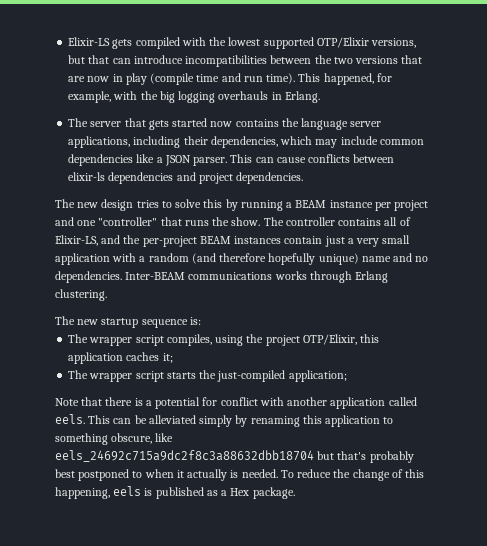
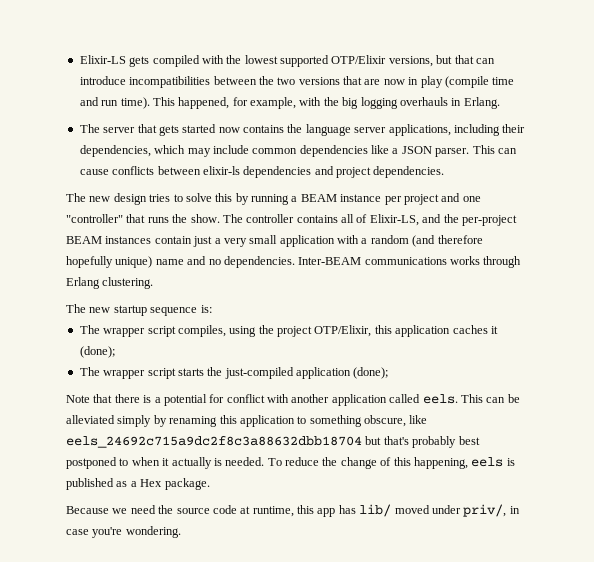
[162,353,173,363] it; -> [490,326,498,334] [79,346,115,358] it (done);
[288,370,347,382] application; -> [296,367,389,379] application (done);
(295, 493) none -> [66,504,520,517] [66,526,181,538] // Because we need the source code at runtime, this app has lib/ moved under priv/, in case you're wondering.

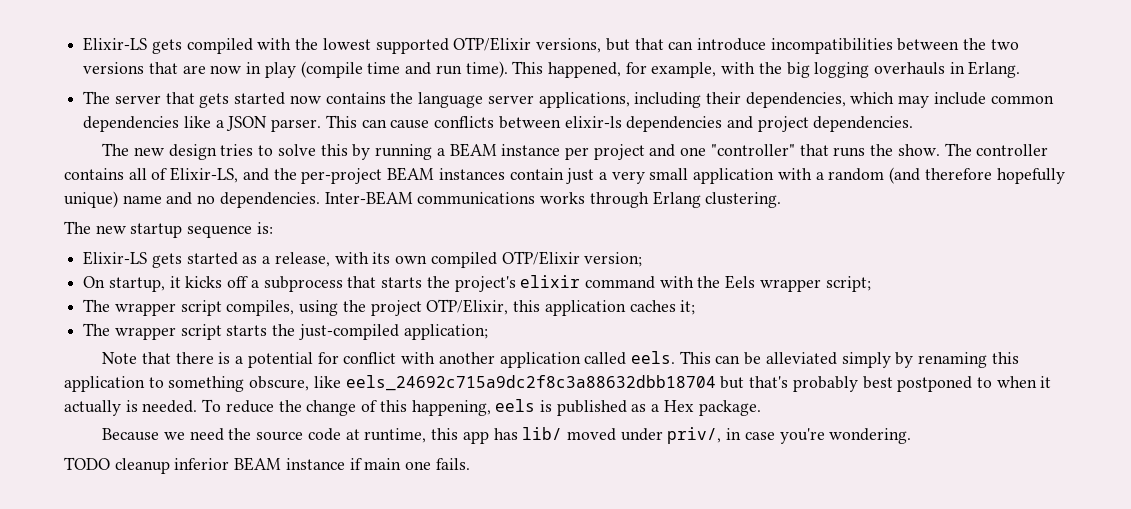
(212, 309) none -> [83,251,643,268] [83,275,871,292] // Elixir-LS gets started as a release, with its own compiled OTP/Elixir version; // On startup, it kicks off a subprocess that starts the project's elixir command with the Eels wrapper script;
[490,326,498,334] [79,346,115,358] it (done); -> [680,300,696,315] it;
[296,367,389,379] application (done); -> [403,324,488,340] application;
(181, 532) none -> [64,457,470,474] // TODO cleanup inferior BEAM instance if main one fails.

